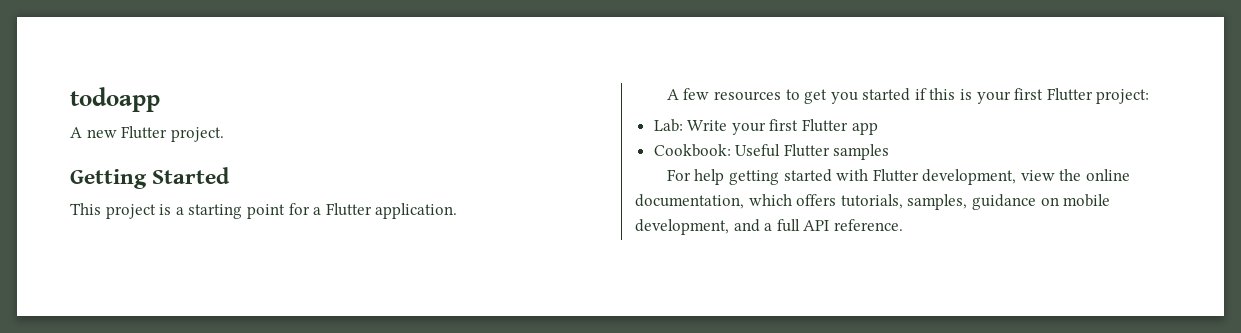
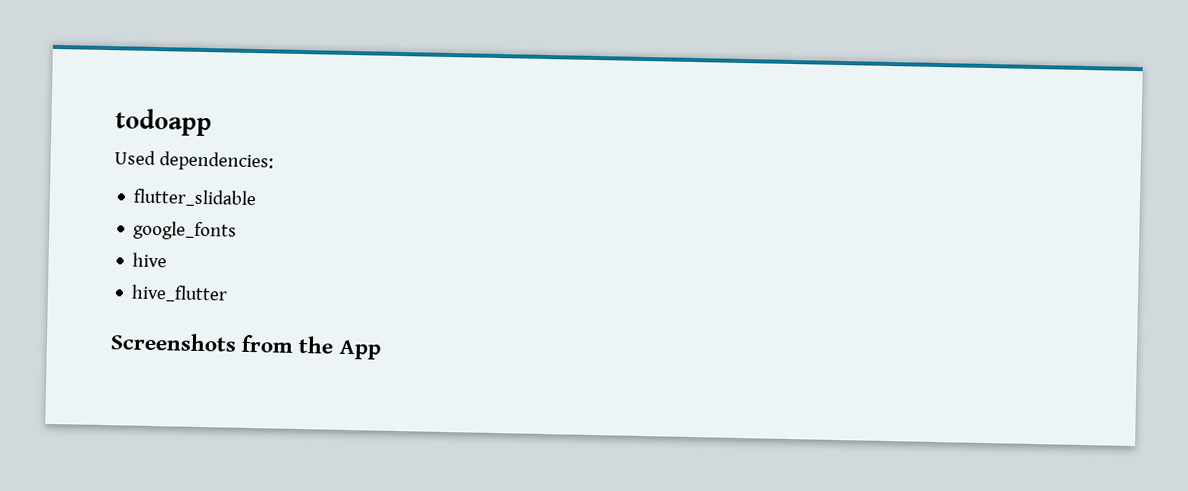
[70,126,224,142] [70,167,231,189] [70,203,458,219] [666,88,1150,104] [653,119,878,135] [653,144,890,160] [666,169,1131,185] [635,194,1111,210] [635,219,903,235] A new Flutter project. // Getting Started // This project is a starting point for a Flutter application. // A few resources to get you started if this is your first Flutter project: // Lab: Write your first Flutter app // Cookbook: Useful Flutter samples // For help getting started with Flutter development, view the online documentation, which offers tutorials, samples, guidance on mobile development, and a full API reference. -> [114,150,274,172] [133,188,258,208] [133,220,238,241] [132,252,168,268] [131,284,229,303] [110,332,382,360] Used dependencies: // flutter_slidable // google_fonts // hive // hive_flutter // Screenshots from the App

